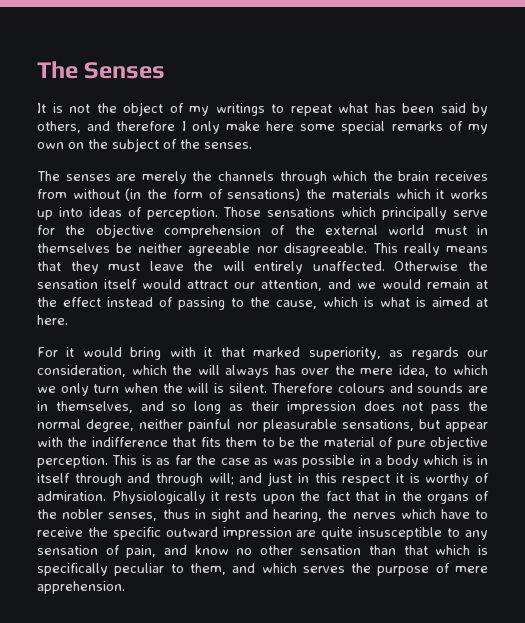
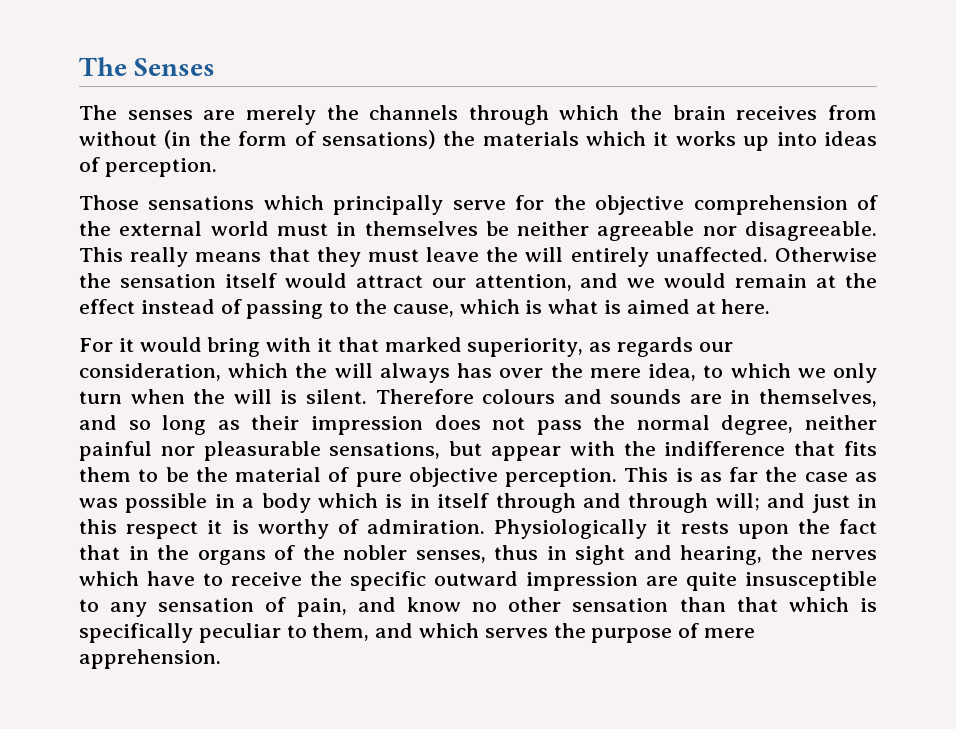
[37,102,488,116] [37,121,489,134] [37,138,252,152] // It is not the object of my writings to repeat what has been said by others, and therefore I only make here some special remarks of my own on the subject of the senses. -> (216, 67) none
(218, 213) none -> (217, 167) //

